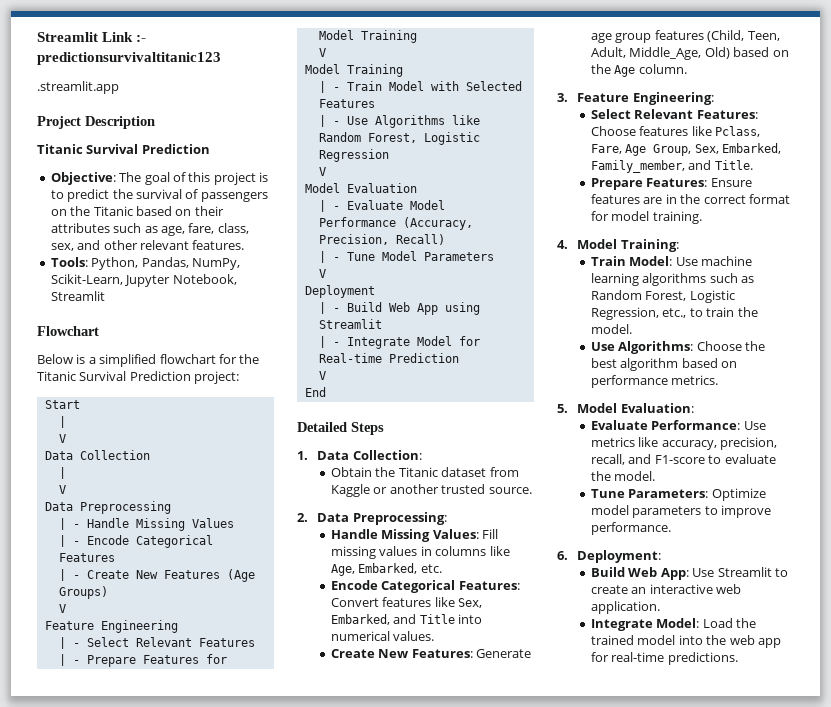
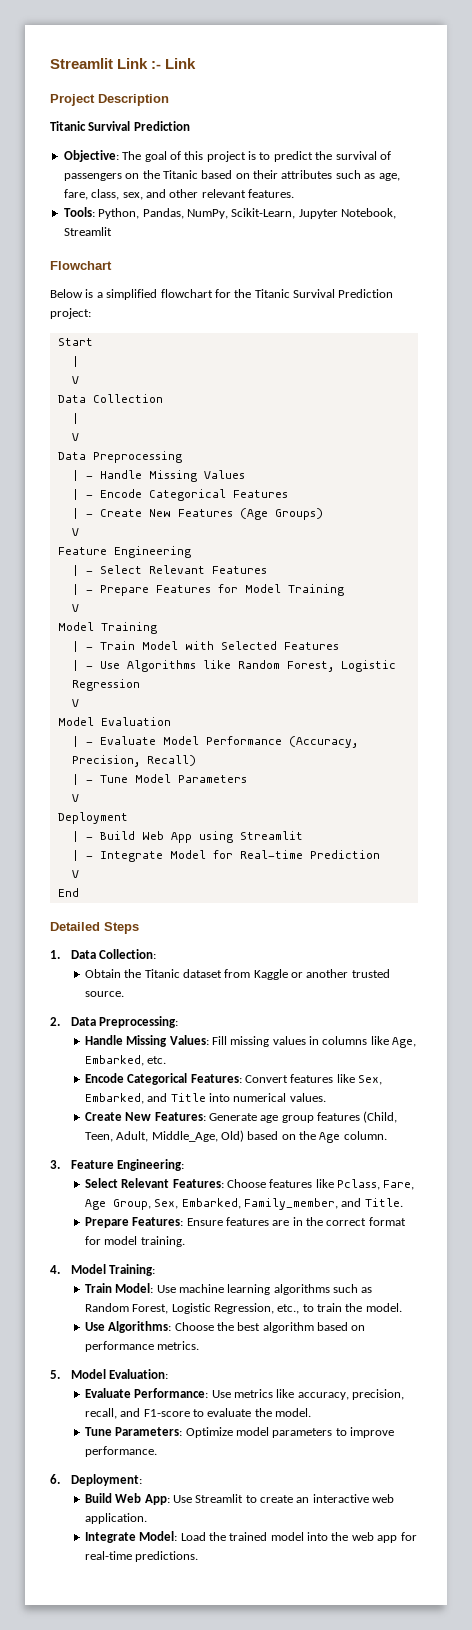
[37,52,221,65] [37,81,119,94] predictionsurvivaltitanic123 // .streamlit.app -> [165,58,197,69] Link

